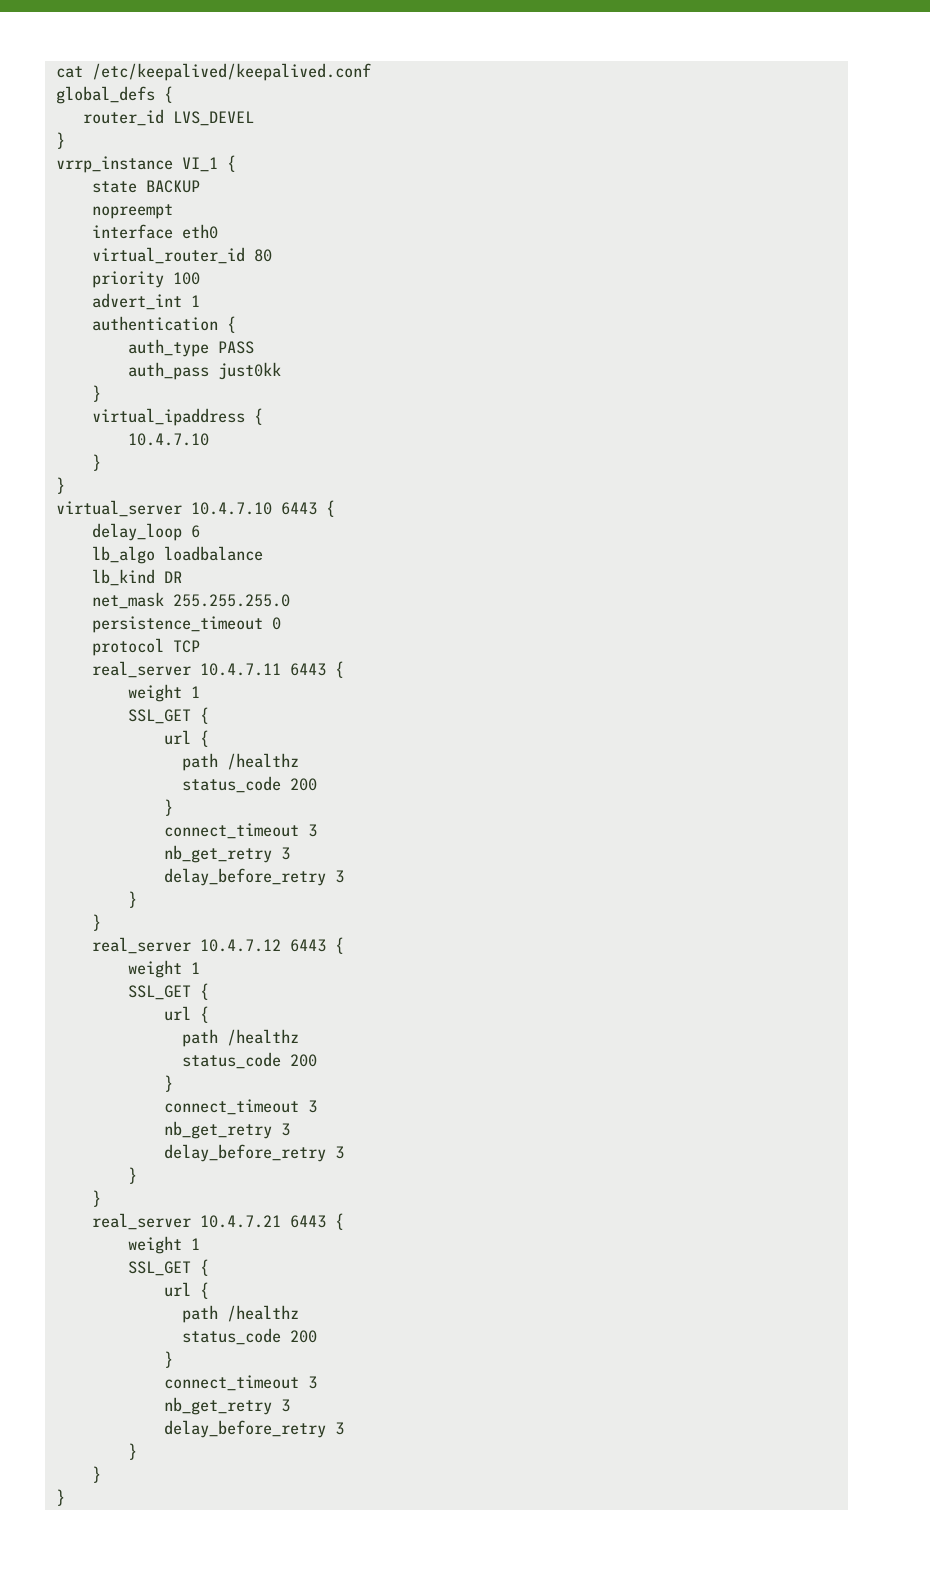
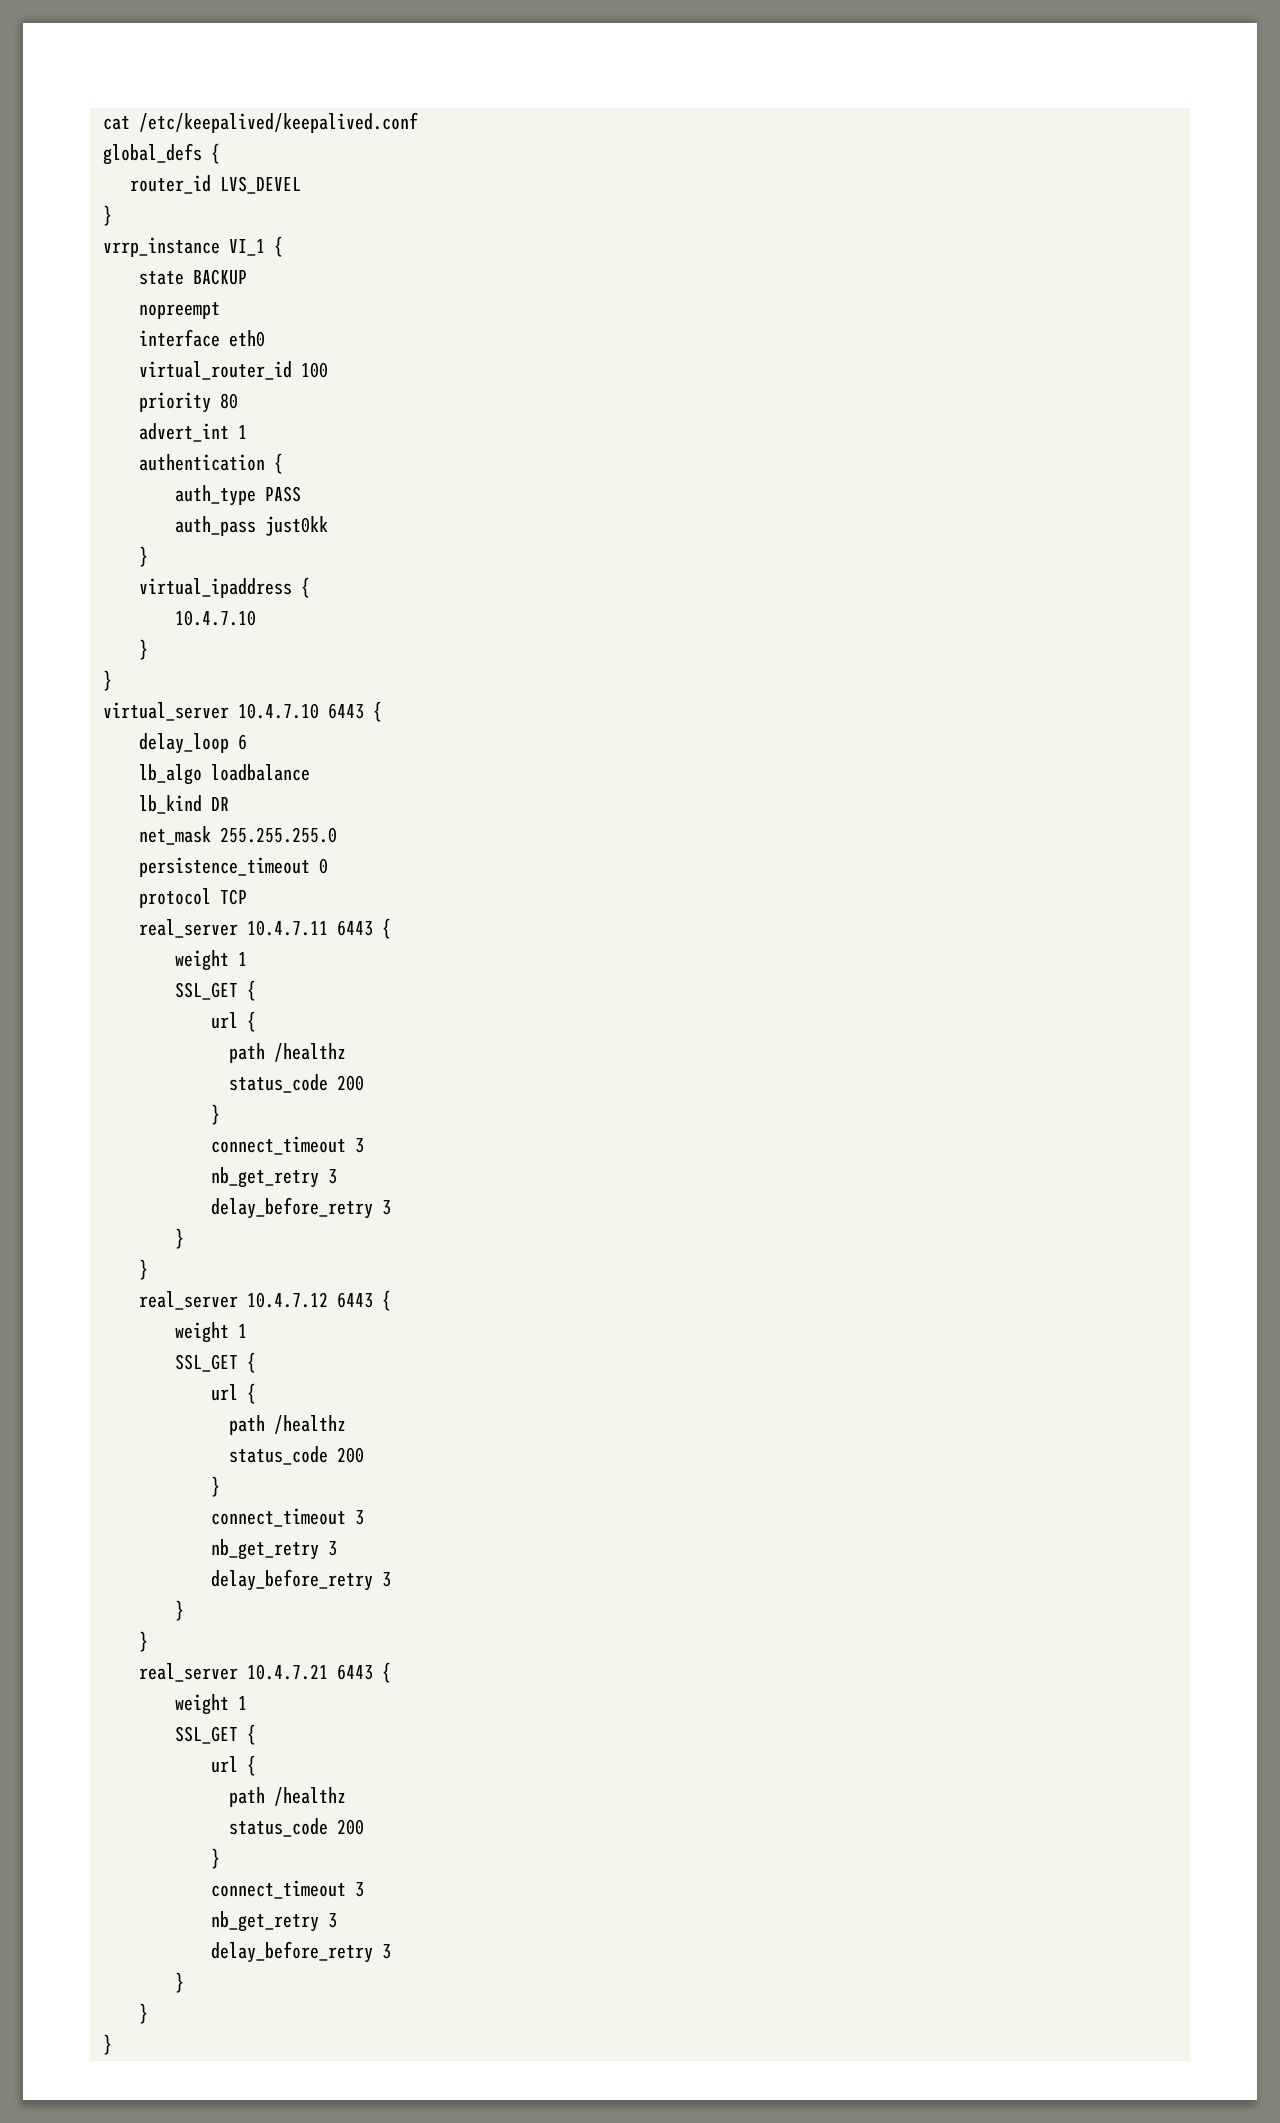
[253,249,272,262] 80 -> [300,362,328,378] 100
[172,272,200,285] 100 -> [219,393,238,409] 80

